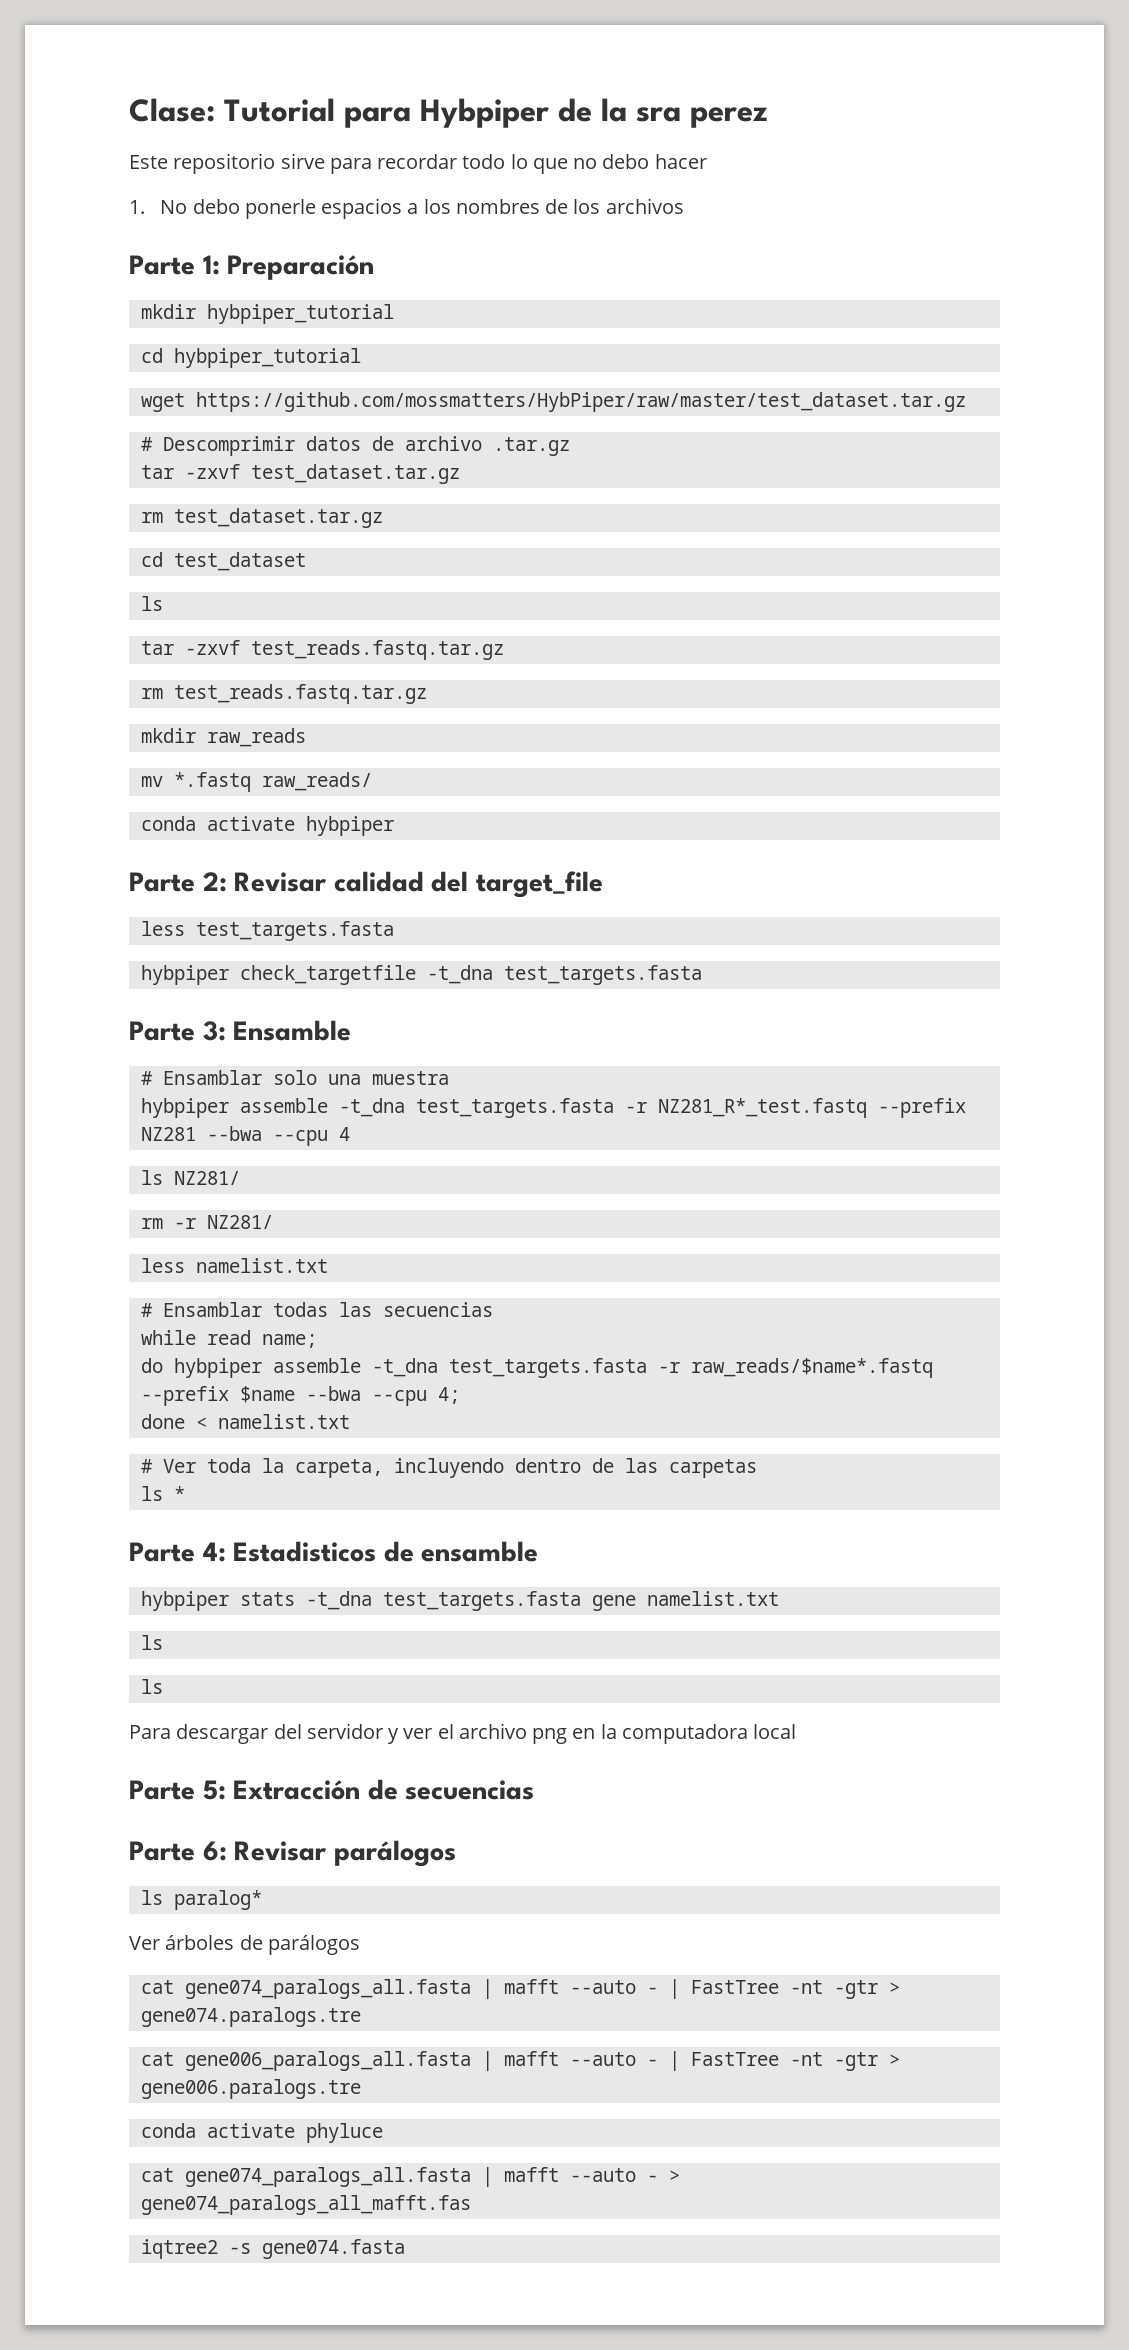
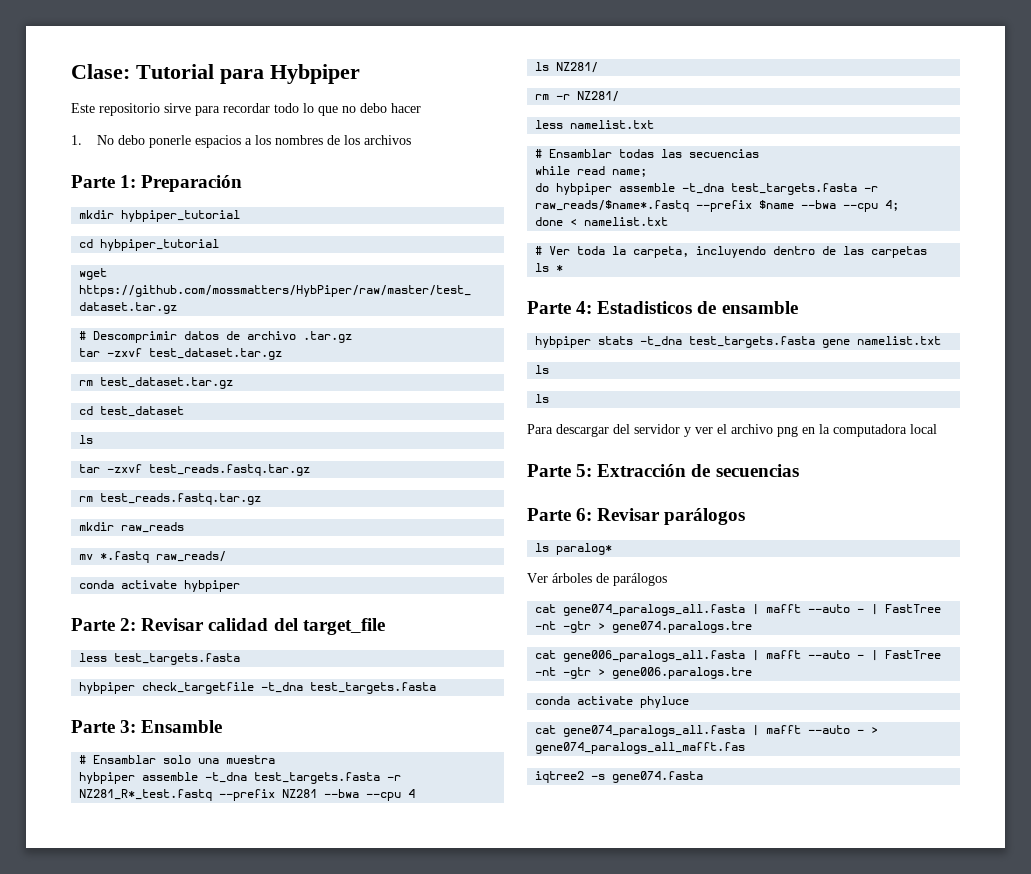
[558,98,768,128] de la sra perez -> (360, 74) none

